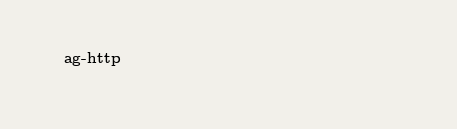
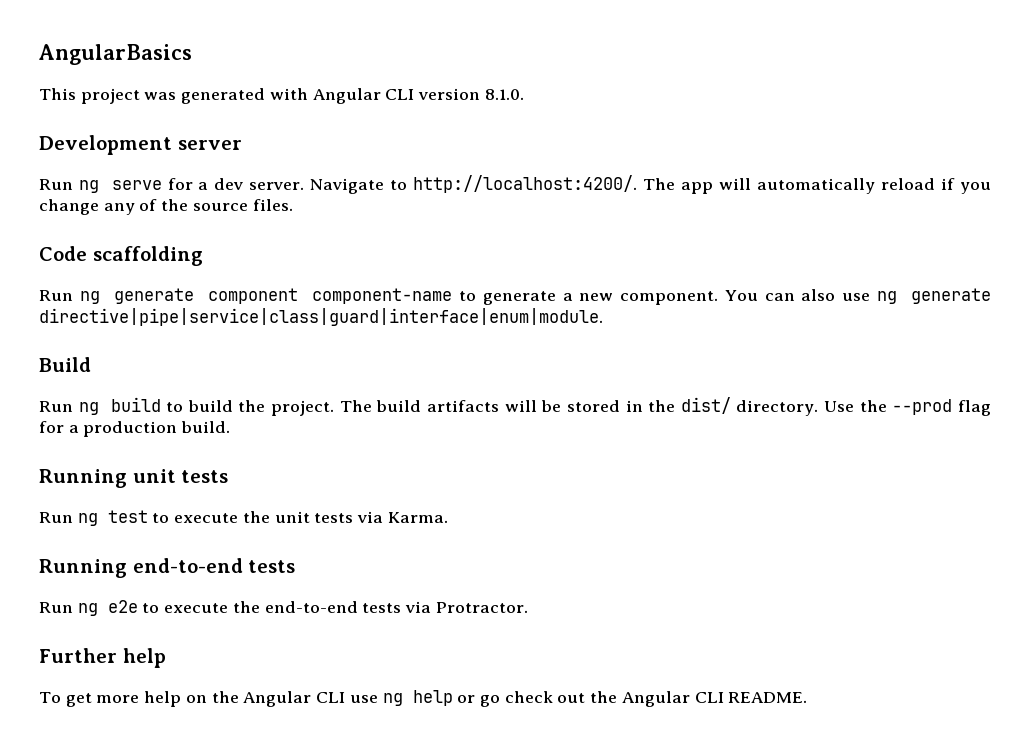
[64,52,121,66] ag-http -> [39,44,192,65] [39,88,524,104] [39,135,242,155] [39,175,991,194] [39,199,293,215] [39,246,203,266] [39,288,992,305] [39,308,603,326] [39,357,91,372] [39,397,992,416] [39,421,231,437] [39,469,229,488] [39,510,448,526] [39,558,296,578] [39,600,528,616] [39,648,166,668] [39,690,808,707] AngularBasics // This project was generated with Angular CLI version 8.1.0. // Development server // Run ng serve for a dev server. Navigate to http://localhost:4200/. The app will automatically reload if you change any of the source files. // Code scaffolding // Run ng generate component component-name to generate a new component. You can also use ng generate directive|pipe|service|class|guard|interface|enum|module. // Build // Run ng build to build the project. The build artifacts will be stored in the dist/ directory. Use the --prod flag for a production build. // Running unit tests // Run ng test to execute the unit tests via Karma. // Running end-to-end tests // Run ng e2e to execute the end-to-end tests via Protractor. // Further help // To get more help on the Angular CLI use ng help or go check out the Angular CLI README.

